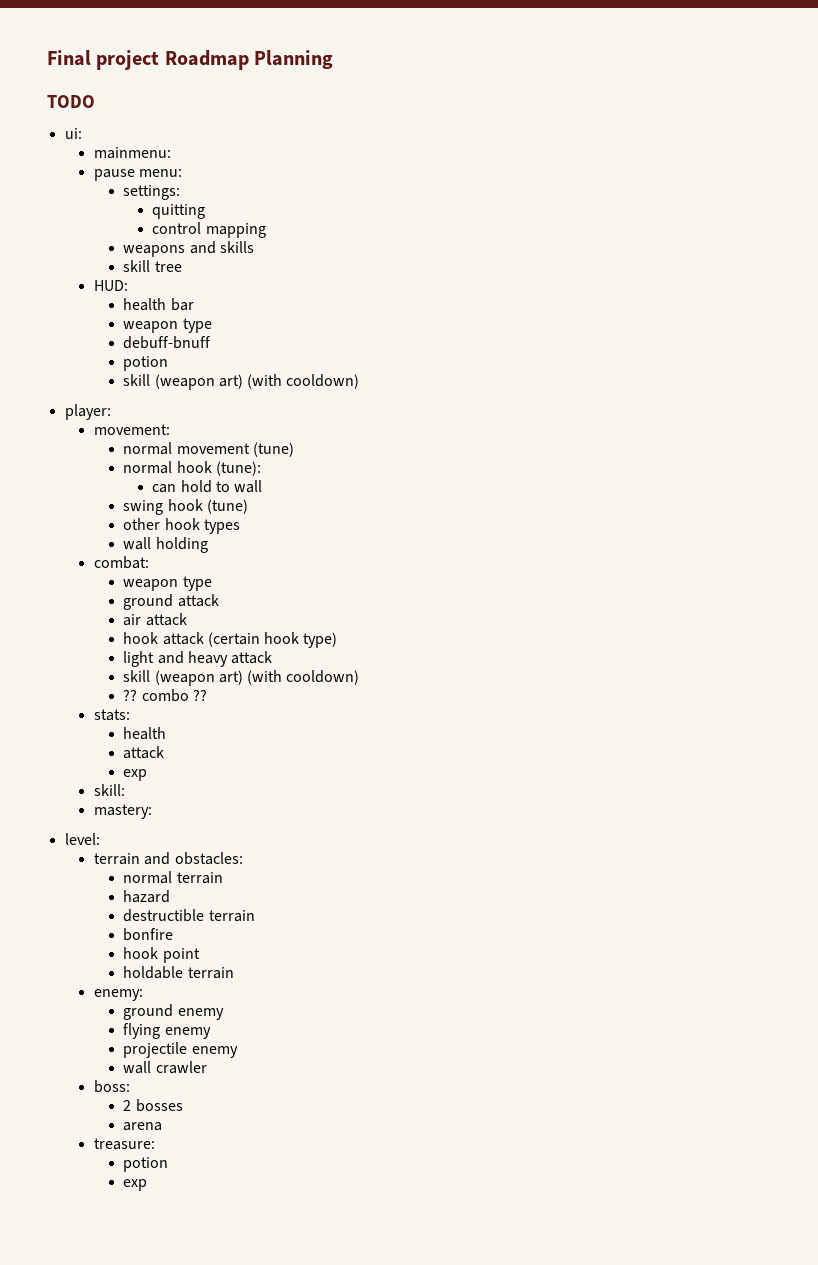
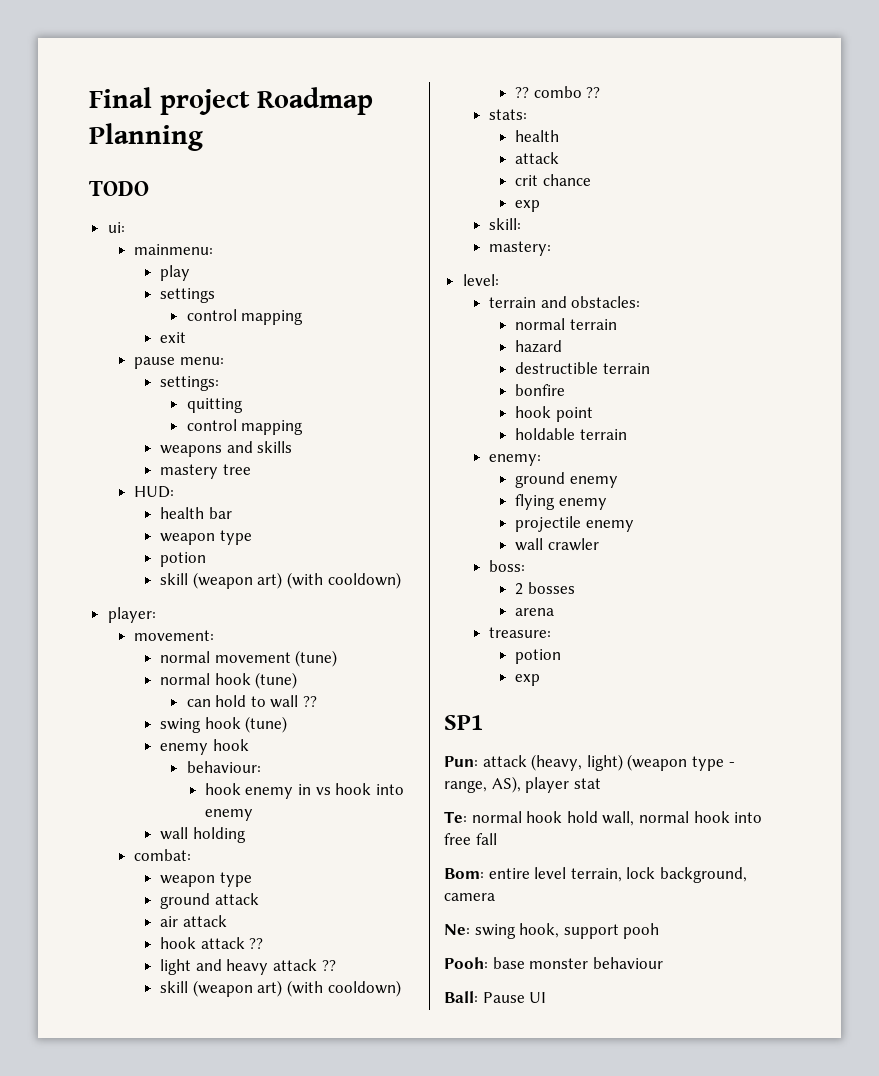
(171, 153) none -> [160,265,191,281] [160,288,216,303] [186,309,304,325] [160,332,187,343] // play // settings // control mapping // exit
[123,260,151,272] skill -> [160,464,219,479] mastery
[123,336,212,349] // debuff-bnuff -> (252, 537) none
[215,461,261,476] (tune): -> [255,672,298,689] (tune)
(263, 486) none -> [302,696,317,707] ??
[123,518,240,534] other hook types -> [160,739,249,755] [186,761,261,773] [204,783,404,799] [204,809,253,821] enemy hook // behaviour: // hook enemy in vs hook into enemy
[207,632,338,648] (certain hook type) -> [249,938,264,949] ??
(273, 657) none -> [321,960,336,971] ??
(165, 752) none -> [515,174,591,186] // crit chance
(148, 1185) none -> [444,715,483,730] [444,754,735,771] [444,776,601,793] [444,811,763,826] [444,833,497,845] [444,867,747,883] [444,893,495,901] [444,923,660,939] [444,957,663,969] [444,991,547,1003] // SP1 // Pun: attack (heavy, light) (weapon type - range, AS), player stat // Te: normal hook hold wall, normal hook into free fall // Bom: entire level terrain, lock background, camera // Ne: swing hook, support pooh // Pooh: base monster behaviour // Ball: Pause UI

